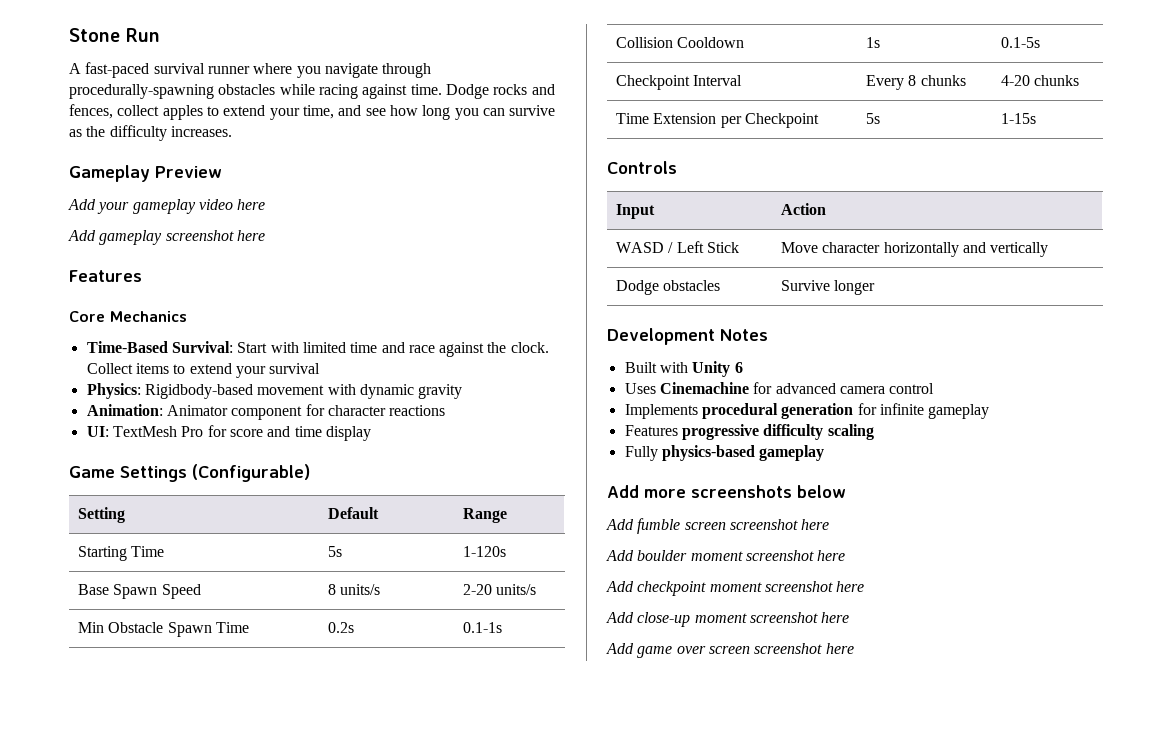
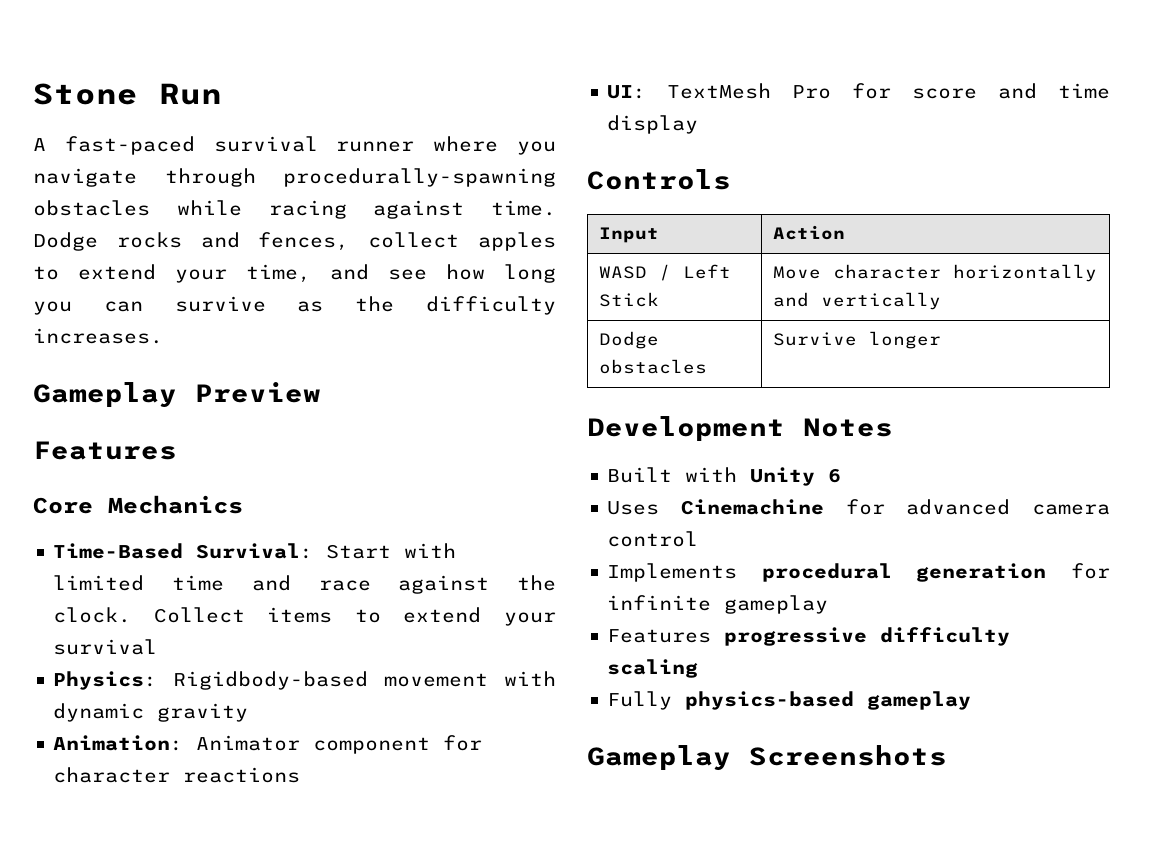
[68,199,266,214] [68,230,265,245] // Add your gameplay video here // Add gameplay screenshot here -> (321, 392) none
[69,464,310,482] [78,507,126,523] [328,507,380,519] [463,508,508,523] [78,546,165,561] [328,546,343,557] [463,546,507,557] [78,584,201,599] [328,584,381,595] [463,584,537,595] [78,622,250,637] [328,622,355,633] [463,622,503,633] [616,37,745,48] [866,37,881,48] [1001,37,1041,48] [616,75,743,90] [866,75,966,90] [1001,75,1080,86] [616,113,820,128] [866,113,881,124] [1001,113,1037,124] // Game Settings (Configurable) // Setting | Default | Range // Starting Time | 5s | 1-120s // Base Spawn Speed | 8 units/s | 2-20 units/s // Min Obstacle Spawn Time | 0.2s | 0.1-1s // Collision Cooldown | 1s | 0.1-5s // Checkpoint Interval | Every 8 chunks | 4-20 chunks // Time Extension per Checkpoint | 5s | 1-15s -> (699, 124) none
[607,485,846,498] [606,518,830,534] [606,550,846,561] [606,581,865,596] [606,612,850,627] [606,643,854,658] Add more screenshots below // Add fumble screen screenshot here // Add boulder moment screenshot here // Add checkpoint moment screenshot here // Add close-up moment screenshot here // Add game over screen screenshot here -> [587,745,947,771] Gameplay Screenshots

